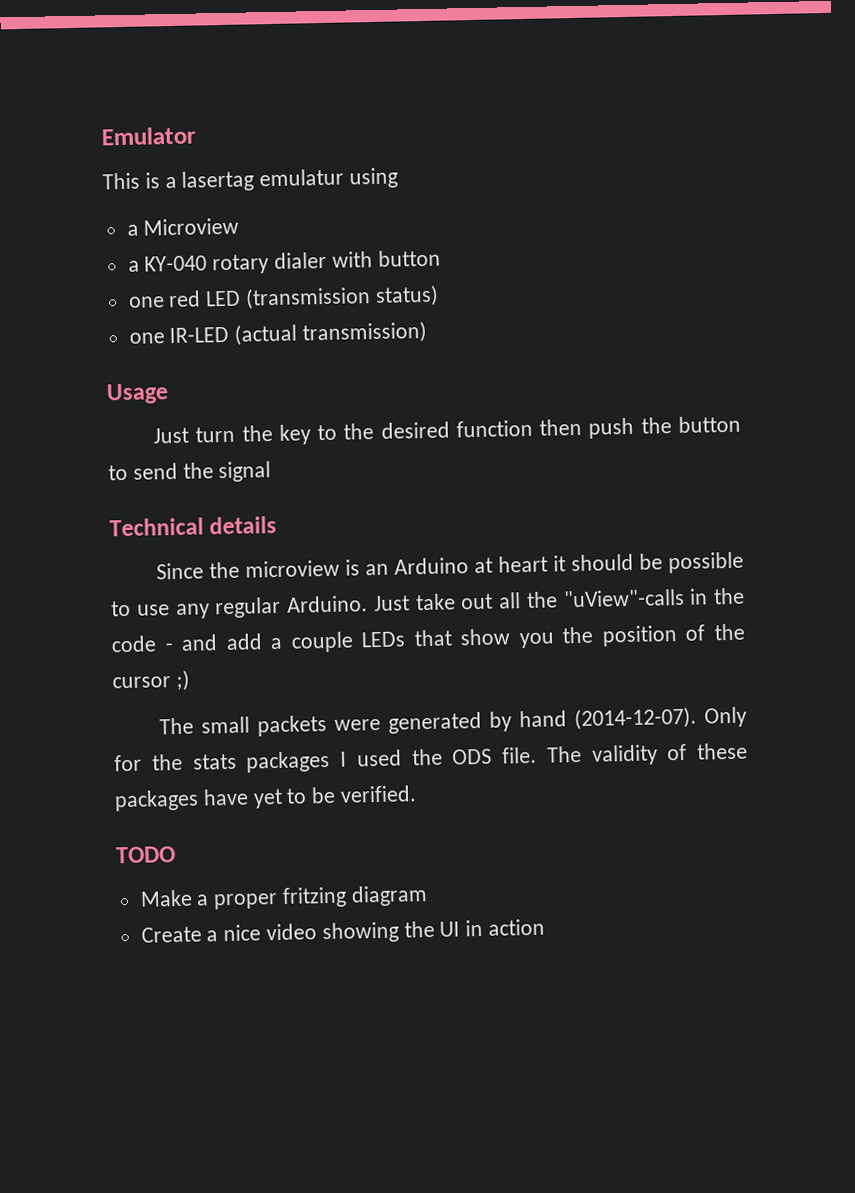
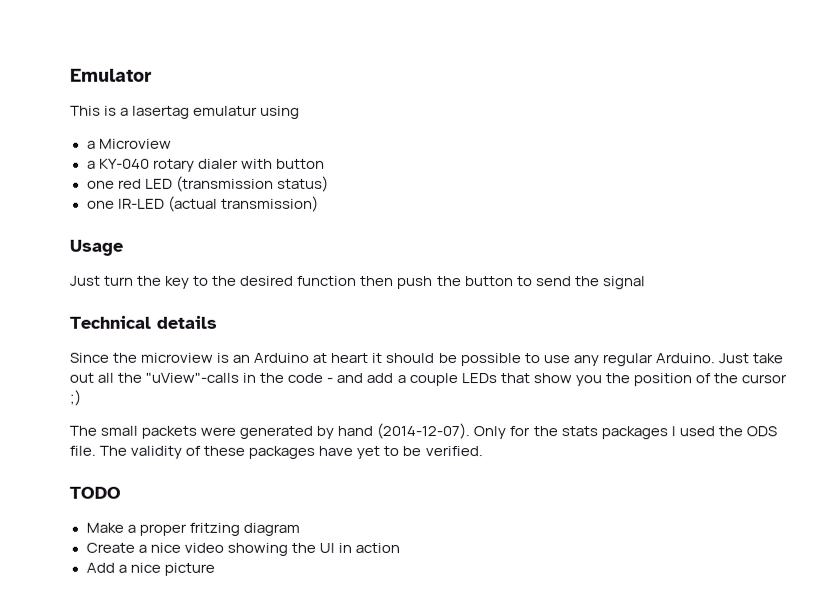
(546, 927) none -> [85,562,215,576] // Add a nice picture

